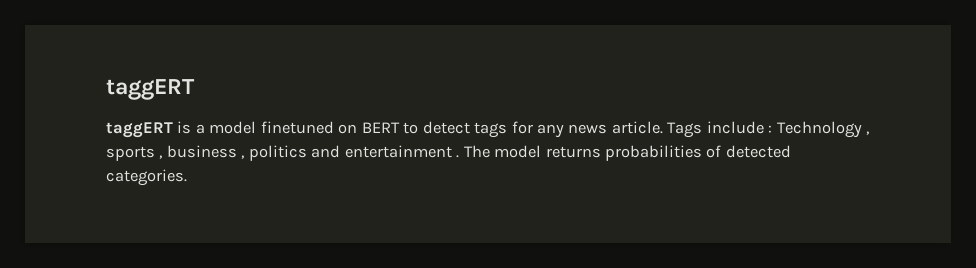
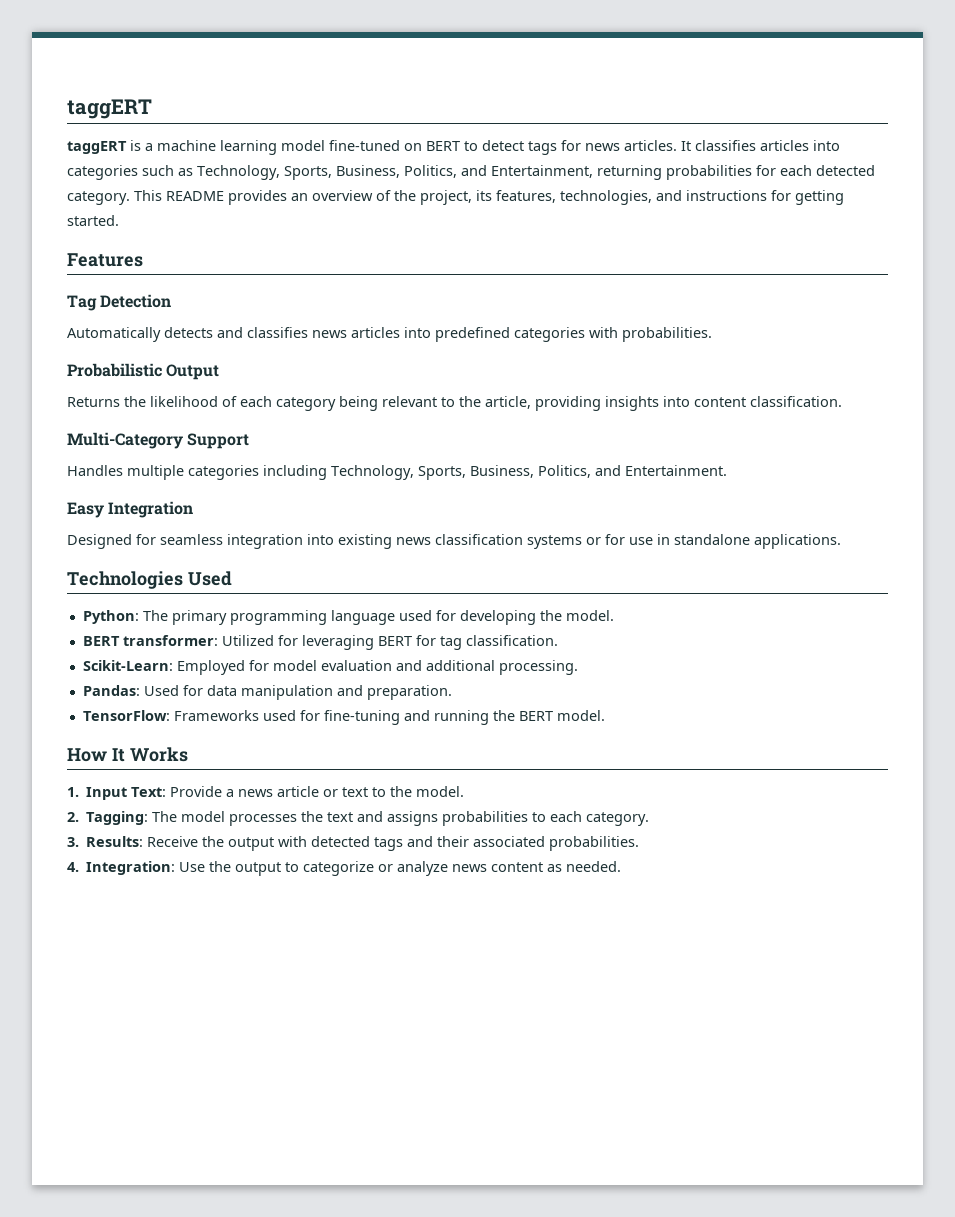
[209,121,334,134] model finetuned -> [157,140,400,155] machine learning model fine-tuned
[537,121,870,138] [106,145,791,161] [106,169,187,186] any news article. Tags include : Technology , sports , business , politics and entertainment . The model returns probabilities of detected categories. -> [585,140,840,151] [67,165,875,180] [67,190,844,205] [67,215,119,226] [67,253,143,267] [67,294,172,311] [67,327,712,342] [67,363,220,380] [67,396,842,411] [67,432,250,449] [67,465,727,480] [67,501,194,518] [67,534,841,549] [67,571,232,589] [82,610,614,625] [82,635,558,650] [82,660,578,675] [82,685,452,700] [82,710,605,725] [67,747,188,762] [67,786,465,800] [67,811,650,826] [67,836,640,851] [67,861,622,876] news articles. It classifies articles into categories such as Technology, Sports, Business, Politics, and Entertainment, returning probabilities for each detected category. This README provides an overview of the project, its features, technologies, and instructions for getting started. // Features // Tag Detection // Automatically detects and classifies news articles into predefined categories with probabilities. // Probabilistic Output // Returns the likelihood of each category being relevant to the article, providing insights into content classification. // Multi-Category Support // Handles multiple categories including Technology, Sports, Business, Politics, and Entertainment. // Easy Integration // Designed for seamless integration into existing news classification systems or for use in standalone applications. // Technologies Used // Python: The primary programming language used for developing the model. // BERT transformer: Utilized for leveraging BERT for tag classification. // Scikit-Learn: Employed for model evaluation and additional processing. // Pandas: Used for data manipulation and preparation. // TensorFlow: Frameworks used for fine-tuning and running the BERT model. // How It Works // 1. Input Text: Provide a news article or text to the model. // 2. Tagging: The model processes the text and assigns probabilities to each category. // 3. Results: Receive the output with detected tags and their associated probabilities. // 4. Integration: Use the output to categorize or analyze news content as needed.

